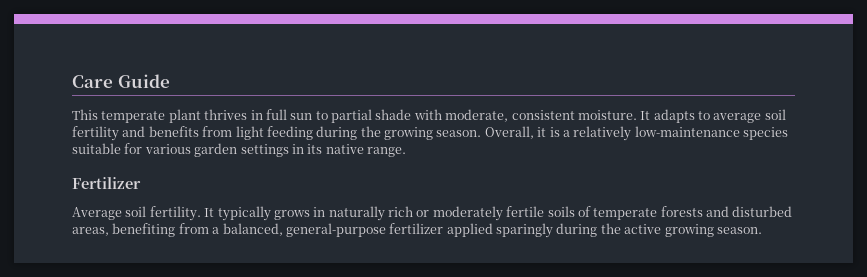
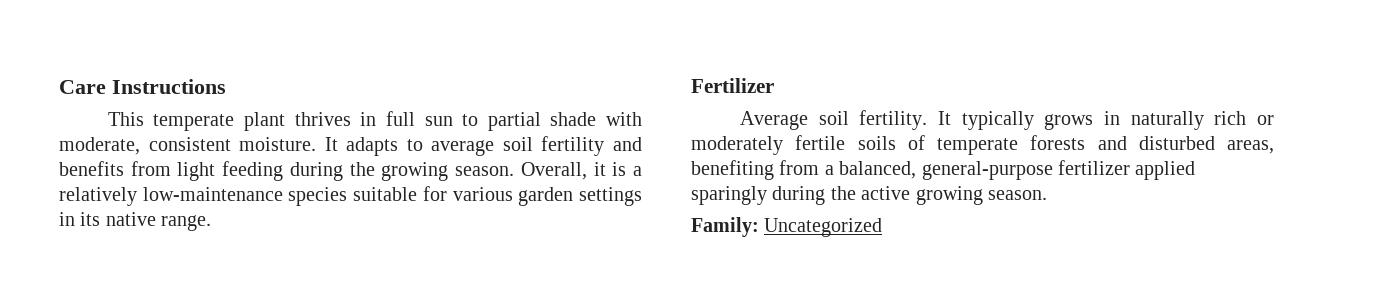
[117,74,170,88] Guide -> [112,79,226,94] Instructions
(762, 230) none -> [691,217,883,237] // Family: Uncategorized

